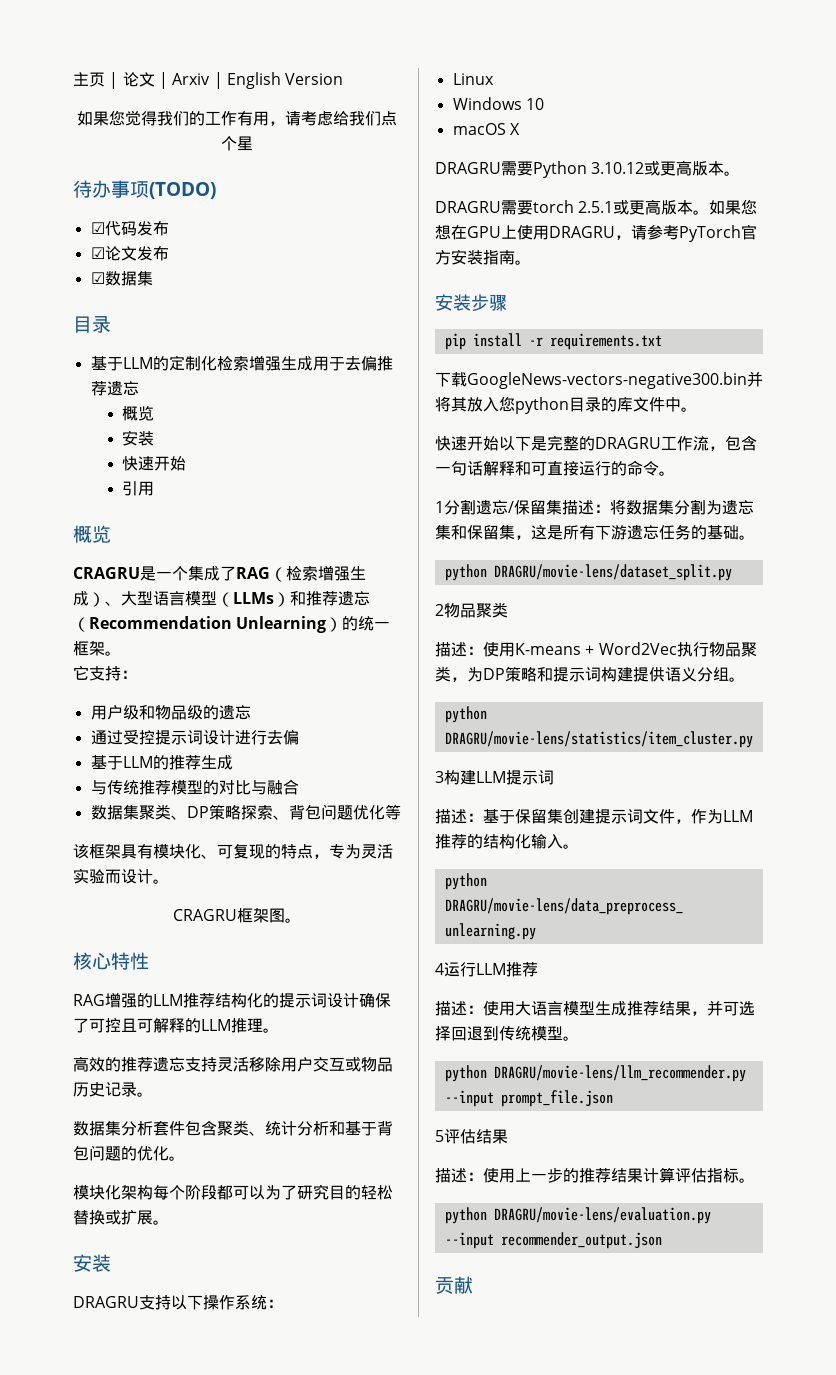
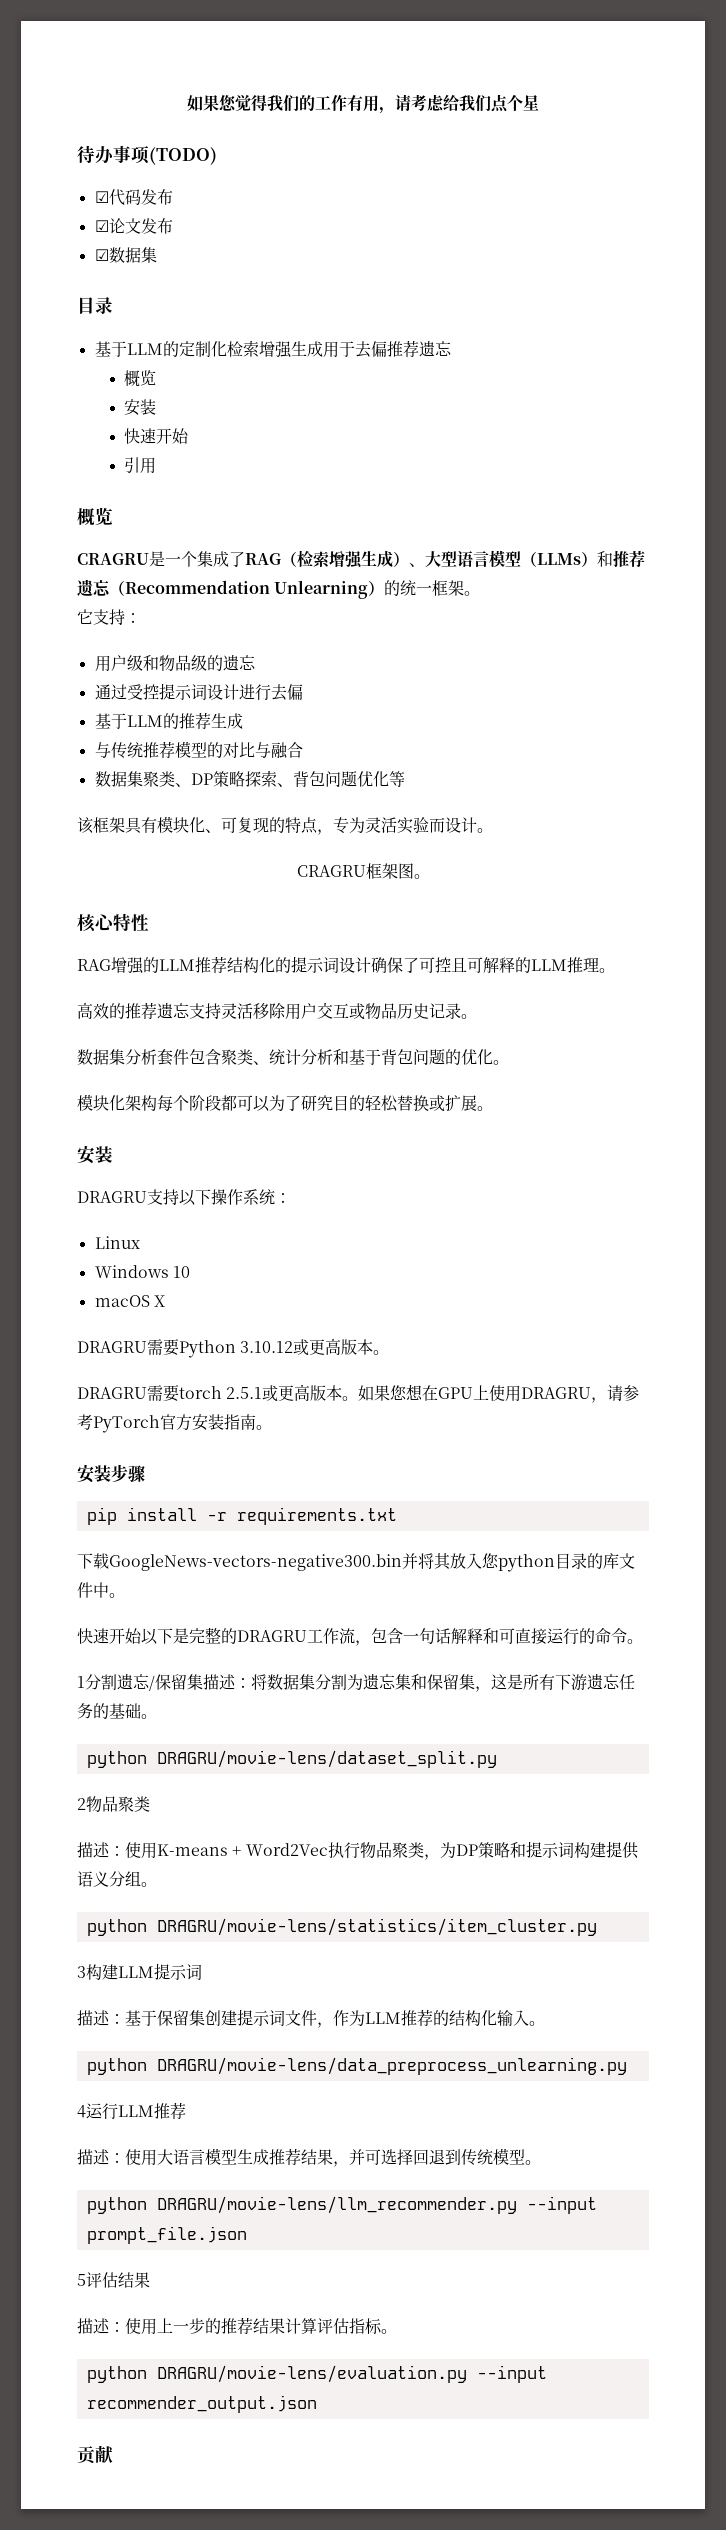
[73,72,344,89] 主页 | 论文 | Arxiv | English Version // -> (187, 103) none

